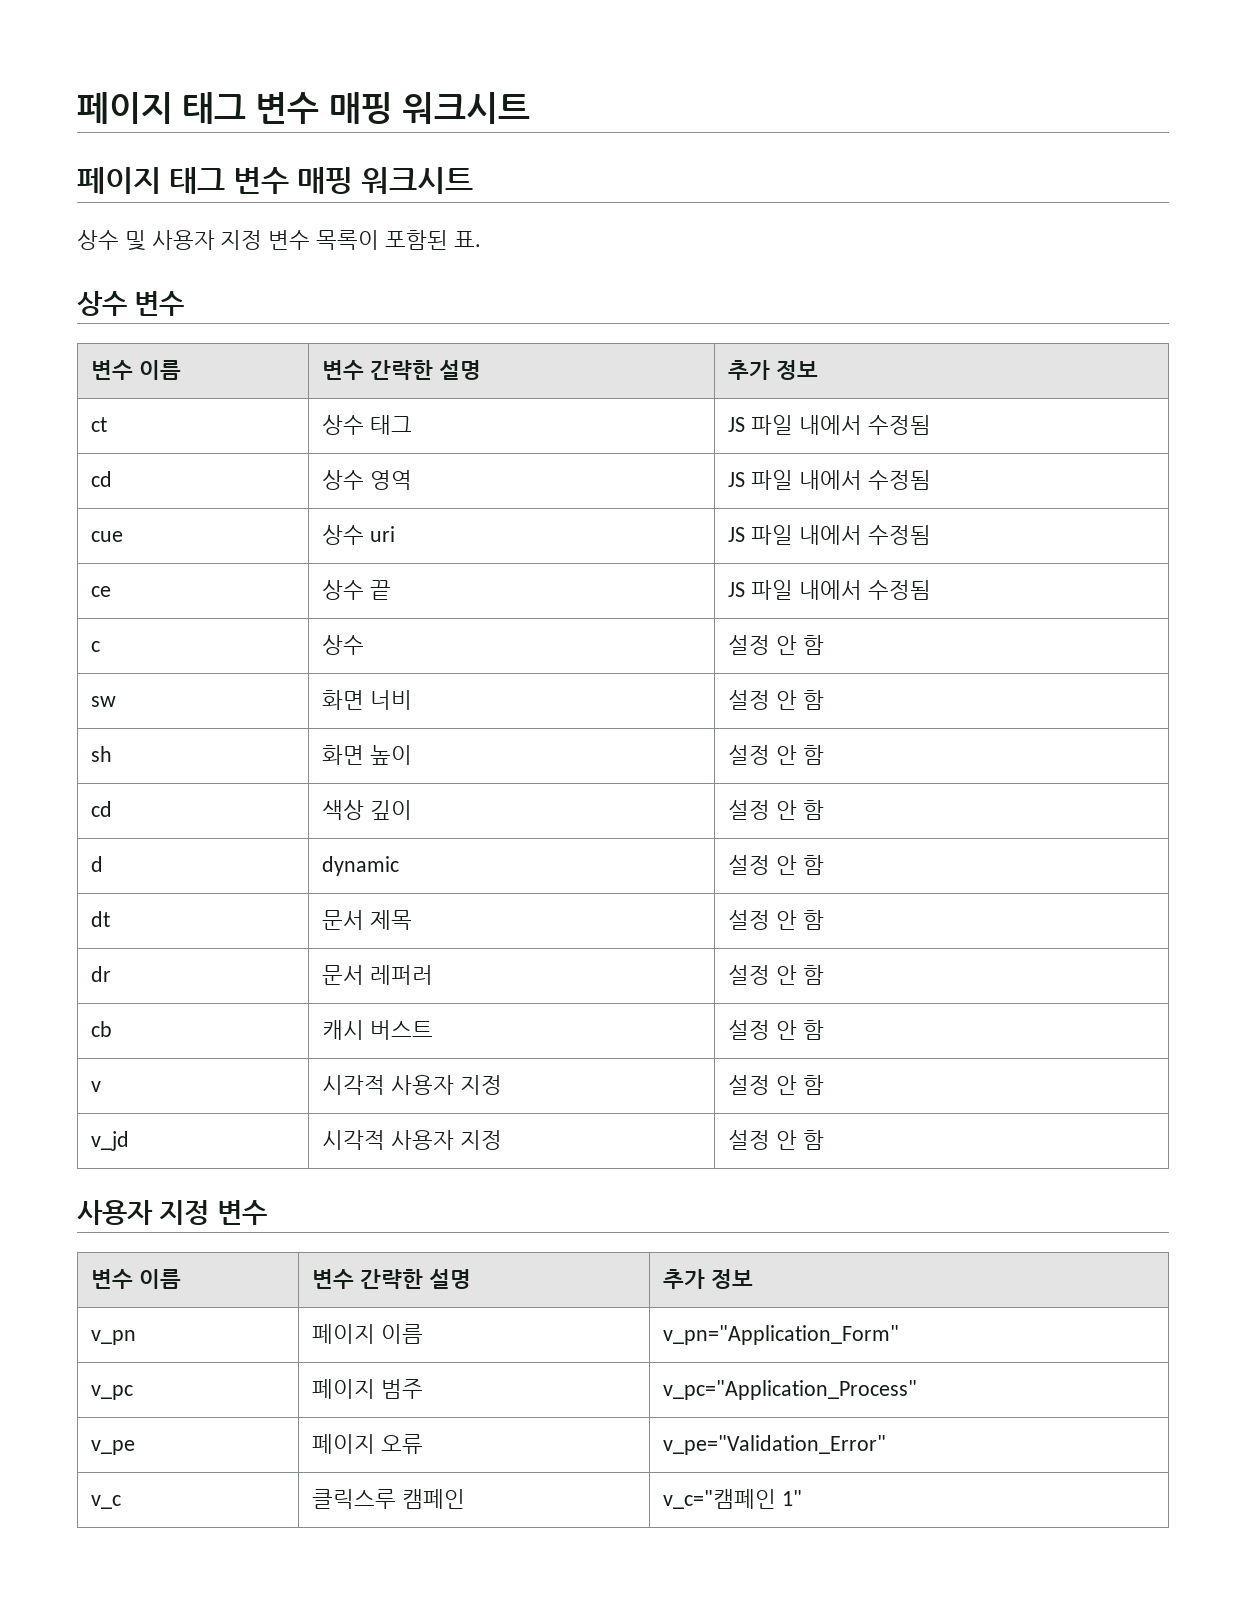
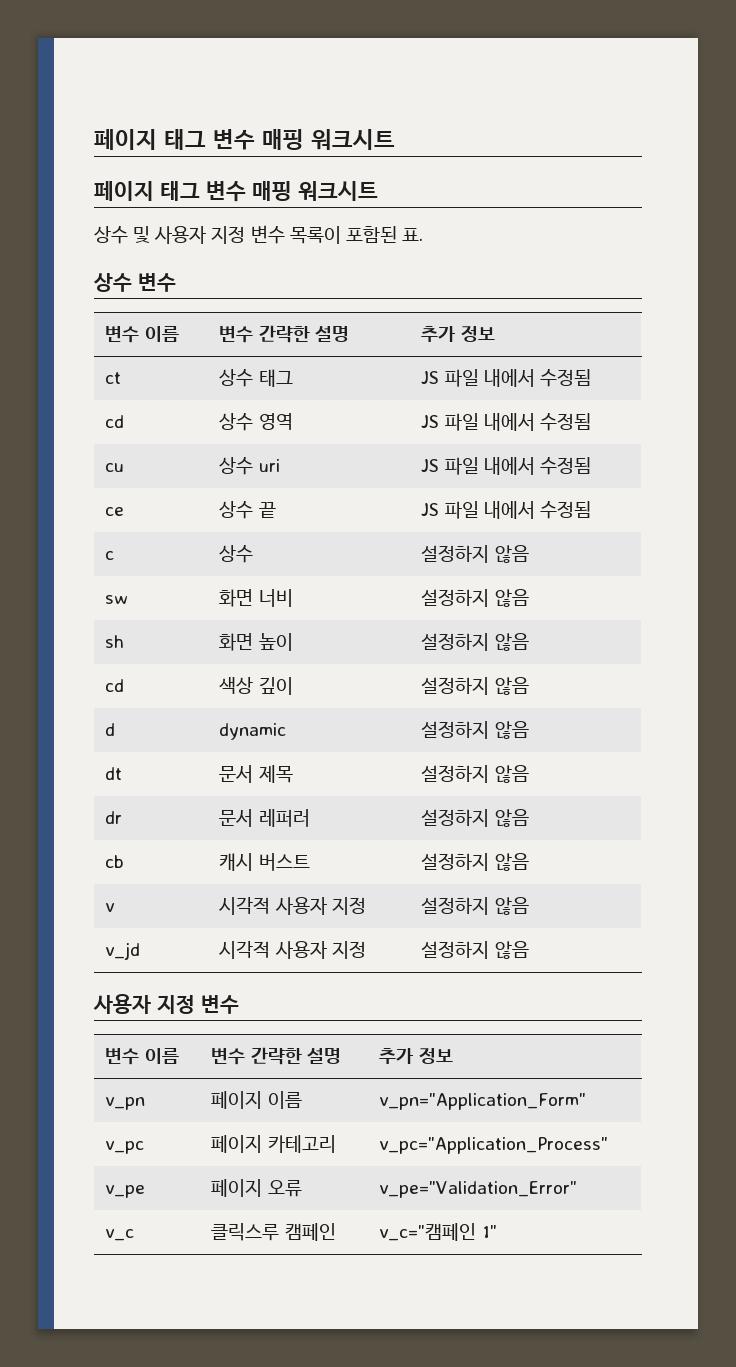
[91,531,124,542] cue -> [105,463,125,472] cu
[728,635,824,655] 설정 안 함 -> [421,545,529,563] 설정하지 않음
[728,690,824,710] 설정 안 함 -> [421,589,529,607] 설정하지 않음
[728,745,824,765] 설정 안 함 -> [421,633,529,651] 설정하지 않음
[728,800,824,820] 설정 안 함 -> [421,677,529,695] 설정하지 않음
[728,855,824,875] 설정 안 함 -> [421,721,529,739] 설정하지 않음
[728,910,824,930] 설정 안 함 -> [421,765,529,783] 설정하지 않음
[728,965,824,985] 설정 안 함 -> [421,809,529,827] 설정하지 않음
[728,1020,824,1040] 설정 안 함 -> [421,853,529,871] 설정하지 않음
[728,1075,824,1095] 설정 안 함 -> [421,897,529,915] 설정하지 않음
[728,1130,824,1150] 설정 안 함 -> [421,941,529,959] 설정하지 않음
[381,1379,424,1399] 범주 -> [267,1135,336,1153] 카테고리

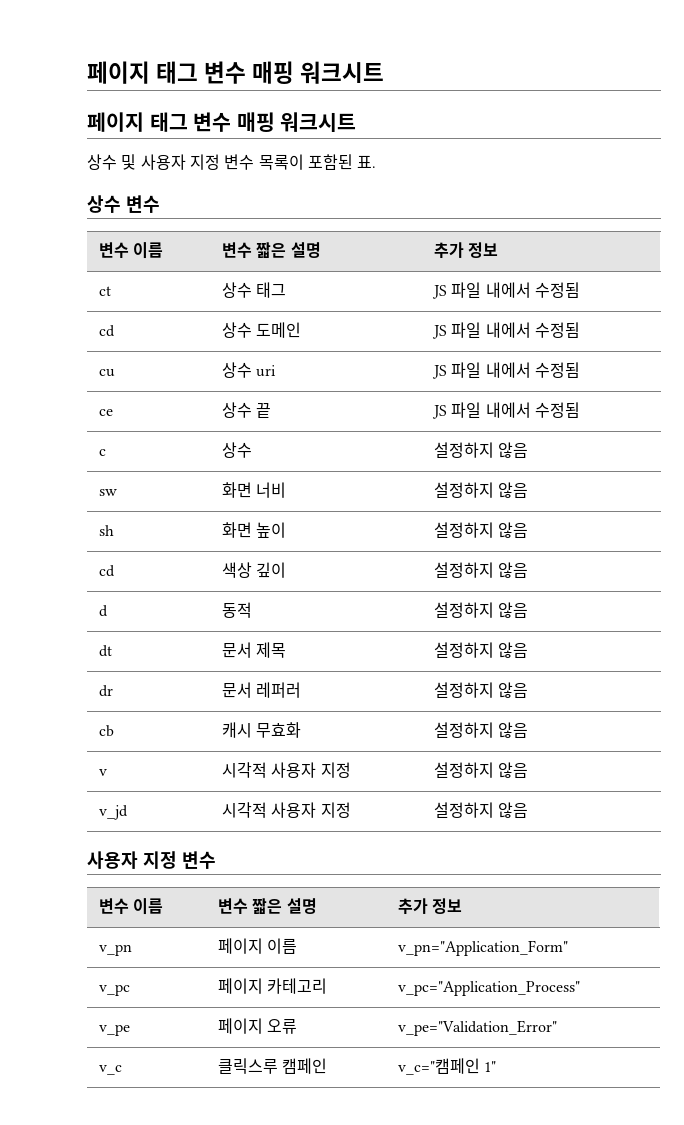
[258,325,310,343] 간략한 -> [256,242,287,258] 짧은
[258,413,293,430] 영역 -> [256,322,302,338] 도메인
[219,723,287,740] dynamic -> [222,602,253,618] 동적
[258,853,310,871] 버스트 -> [256,722,302,738] 무효화
[250,1047,302,1065] 간략한 -> [252,898,283,914] 짧은

